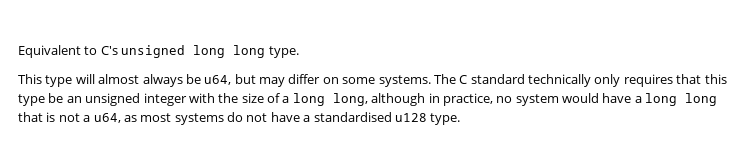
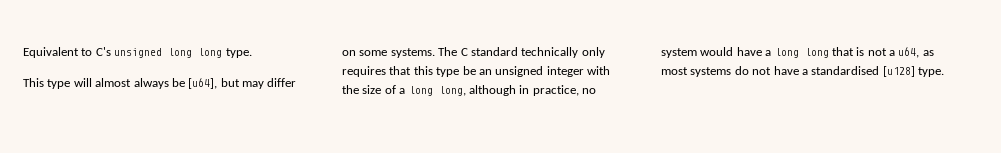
[204,75,232,85] u64, -> [188,78,218,89] [u64],
[394,113,427,122] u128 -> [882,66,915,77] [u128]

